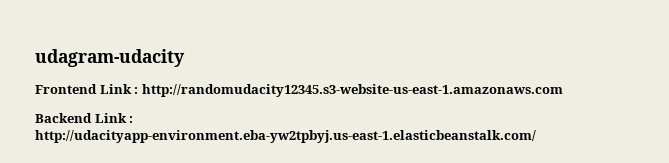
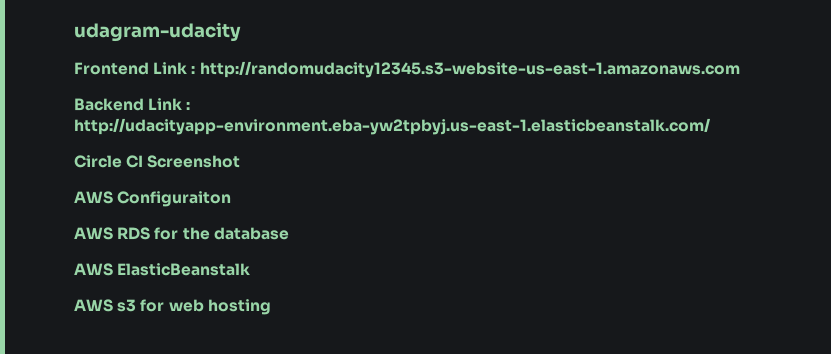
(536, 136) none -> [74,155,241,168] [74,191,232,207] [74,227,289,240] [74,263,251,276] [74,299,271,315] // Circle CI Screenshot // AWS Configuraiton // AWS RDS for the database // AWS ElasticBeanstalk // AWS s3 for web hosting

